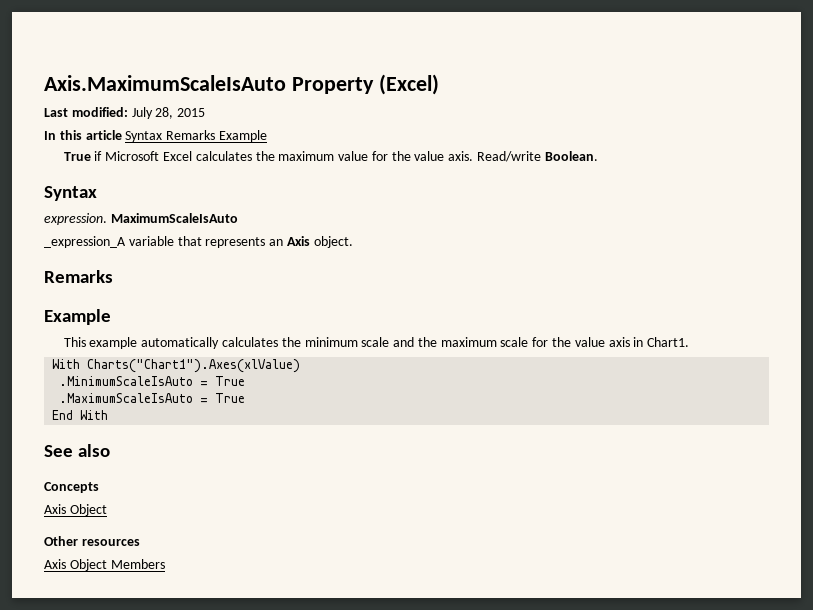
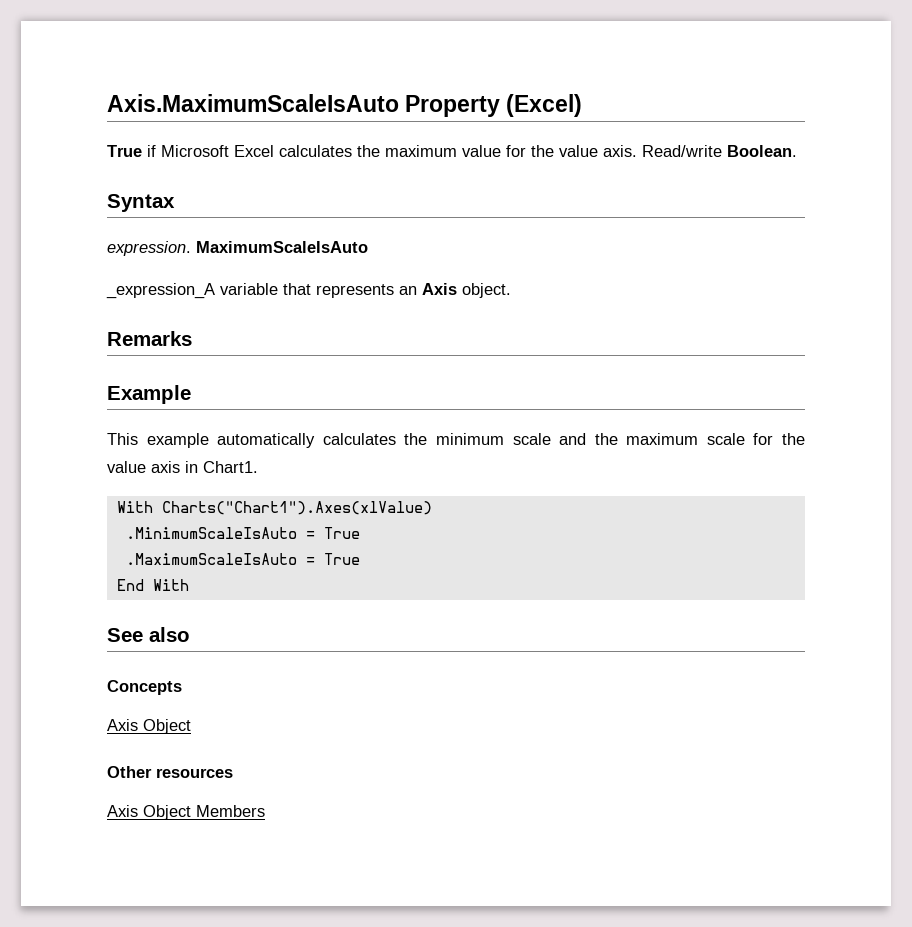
[44,107,206,119] [44,130,267,142] // Last modified: July 28, 2015 // In this article Syntax Remarks Example -> (583, 105) none

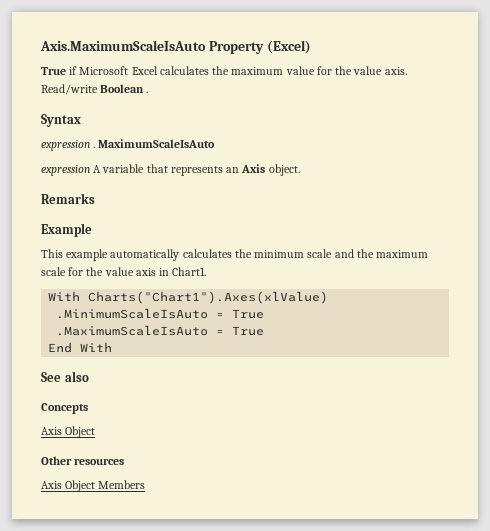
[727,145,797,157] Boolean. -> [100,84,149,93] Boolean .
[107,241,191,256] expression. -> [41,140,96,151] expression .
[106,283,215,299] _expression_A -> [41,165,102,176] expression A

